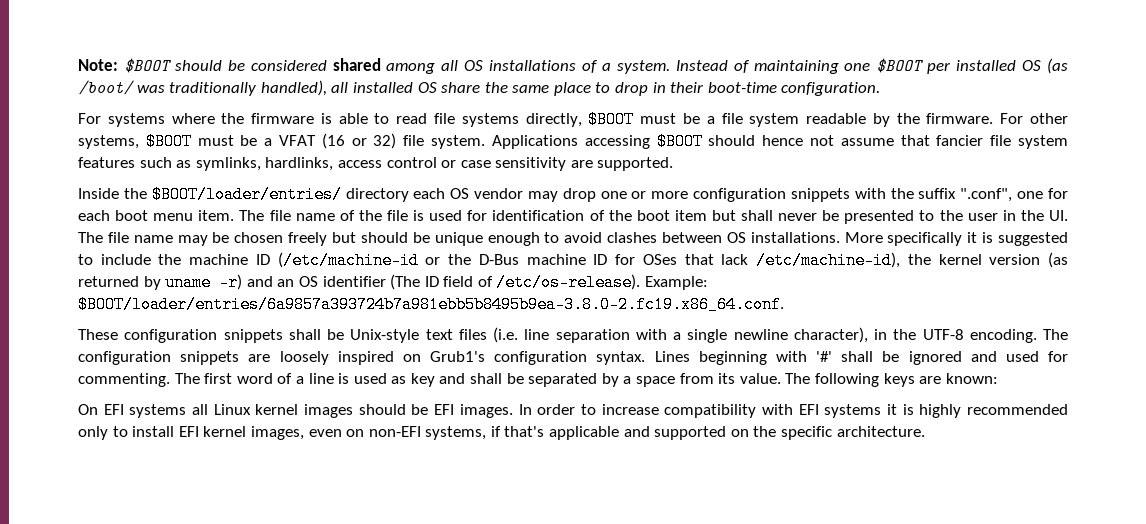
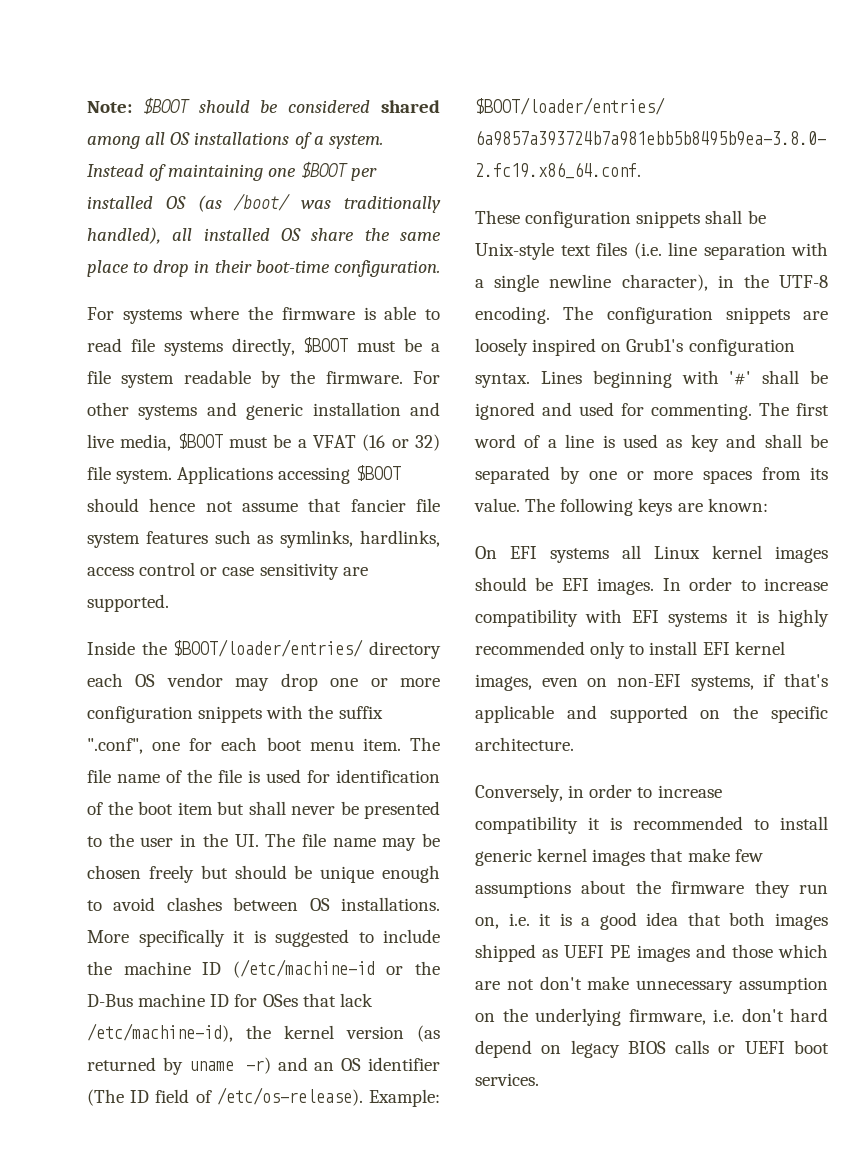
[78,135,139,149] systems, -> [138,402,440,420] [87,434,172,451] systems and generic installation and live media,
[623,376,676,387] a space -> [588,470,753,484] one or more spaces
(925, 431) none -> [475,784,722,802] [475,816,828,834] [475,848,763,866] [475,880,828,898] [475,912,828,930] [475,944,828,962] [475,976,828,994] [475,1008,828,1026] [475,1040,829,1058] [475,1073,539,1086] // Conversely, in order to increase compatibility it is recommended to install generic kernel images that make few assumptions about the firmware they run on, i.e. it is a good idea that both images shipped as UEFI PE images and those which are not don't make unnecessary assumption on the underlying firmware, i.e. don't hard depend on legacy BIOS calls or UEFI boot services.

